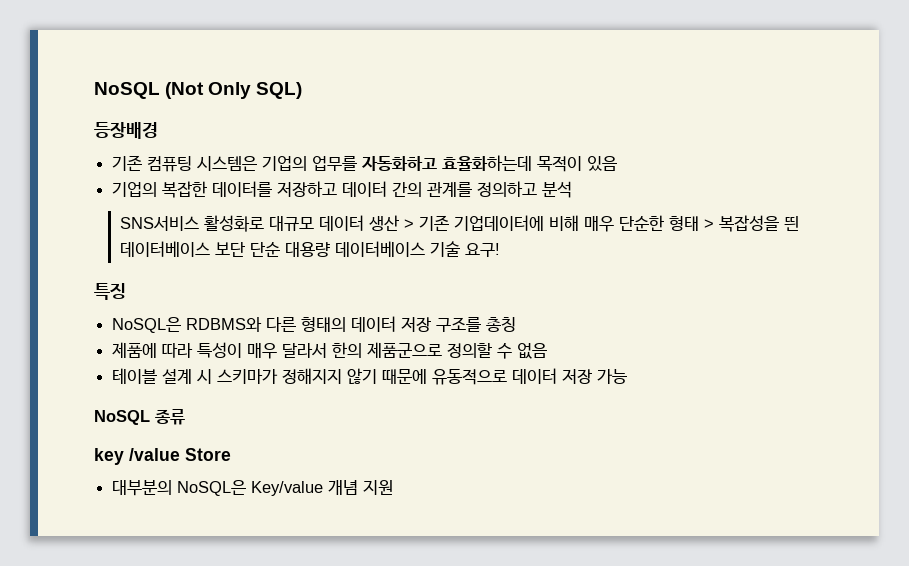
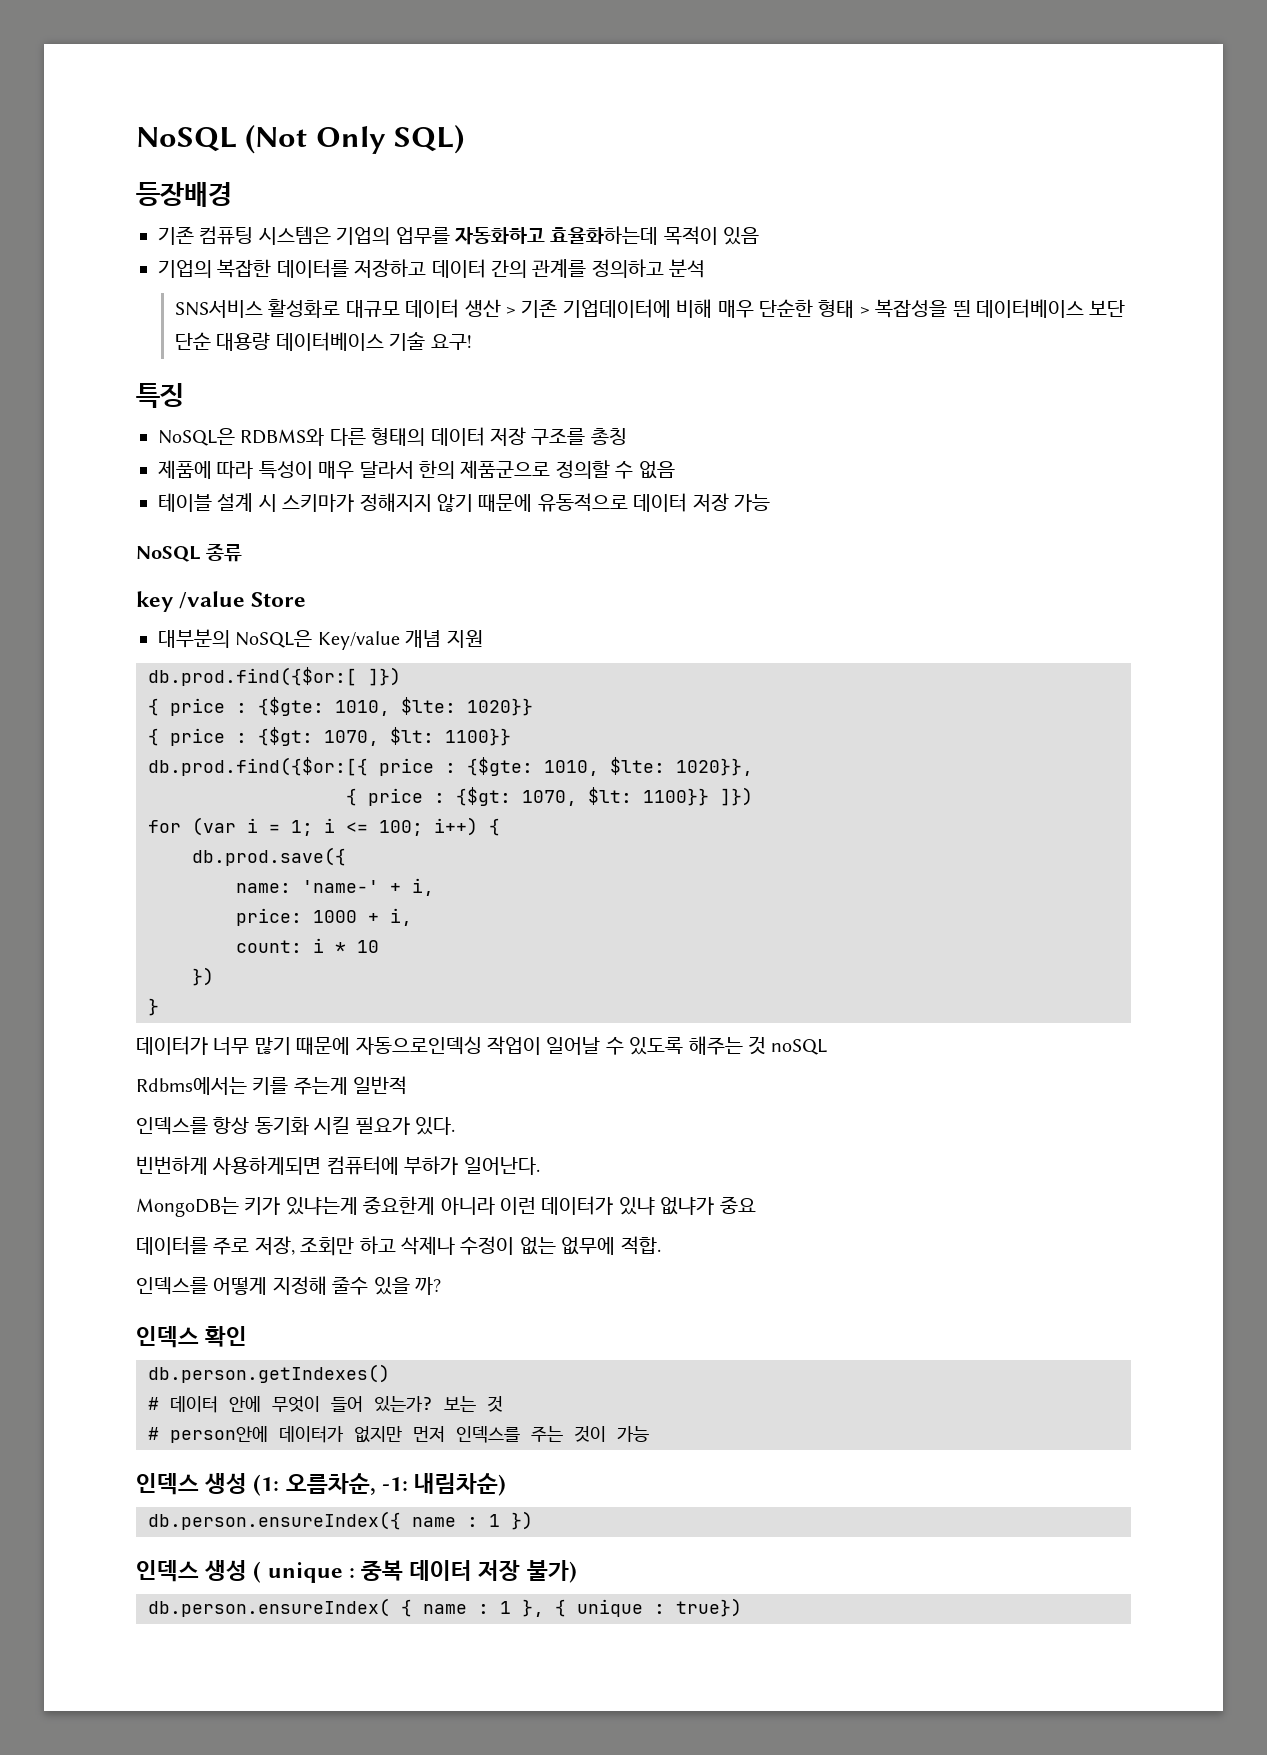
(394, 487) none -> [148,667,401,686] [148,697,533,716] [148,727,511,746] [148,757,753,776] [346,787,753,806] [148,817,500,836] [192,847,346,866] [236,878,434,896] [236,908,412,926] [236,938,379,953] [192,967,214,986] [148,998,159,1016] [136,1036,828,1055] [136,1076,408,1095] [136,1116,455,1135] [136,1156,540,1175] [136,1196,756,1217] [136,1236,661,1256] [136,1276,441,1295] [136,1326,248,1348] [148,1364,390,1383] [148,1396,503,1413] [148,1426,649,1443] [136,1473,507,1496] [148,1511,533,1530] [136,1560,577,1583] [148,1598,742,1617] // db.prod.find({$or:[ ]}) // { price : {$gte: 1010, $lte: 1020}} // { price : {$gt: 1070, $lt: 1100}} // db.prod.find({$or:[{ price : {$gte: 1010, $lte: 1020}}, // { price : {$gt: 1070, $lt: 1100}} ]}) // for (var i = 1; i <= 100; i++) { // db.prod.save({ // name: 'name-' + i, // price: 1000 + i, // count: i * 10 // }) // } // 데이터가 너무 많기 때문에 자동으로인덱싱 작업이 일어날 수 있도록 해주는 것 noSQL // Rdbms에서는 키를 주는게 일반적 // 인덱스를 항상 동기화 시킬 필요가 있다. // 빈번하게 사용하게되면 컴퓨터에 부하가 일어난다. // MongoDB는 키가 있냐는게 중요한게 아니라 이런 데이터가 있냐 없냐가 중요 // 데이터를 주로 저장, 조회만 하고 삭제나 수정이 없는 없무에 적합. // 인덱스를 어떻게 지정해 줄수 있을 까? // 인덱스 확인 // db.person.getIndexes() // # 데이터 안에 무엇이 들어 있는가? 보는 것 // # person안에 데이터가 없지만 먼저 인덱스를 주는 것이 가능 // 인덱스 생성 (1: 오름차순, -1: 내림차순) // db.person.ensureIndex({ name : 1 }) // 인덱스 생성 ( unique : 중복 데이터 저장 불가) // db.person.ensureIndex( { name : 1 }, { unique : true})

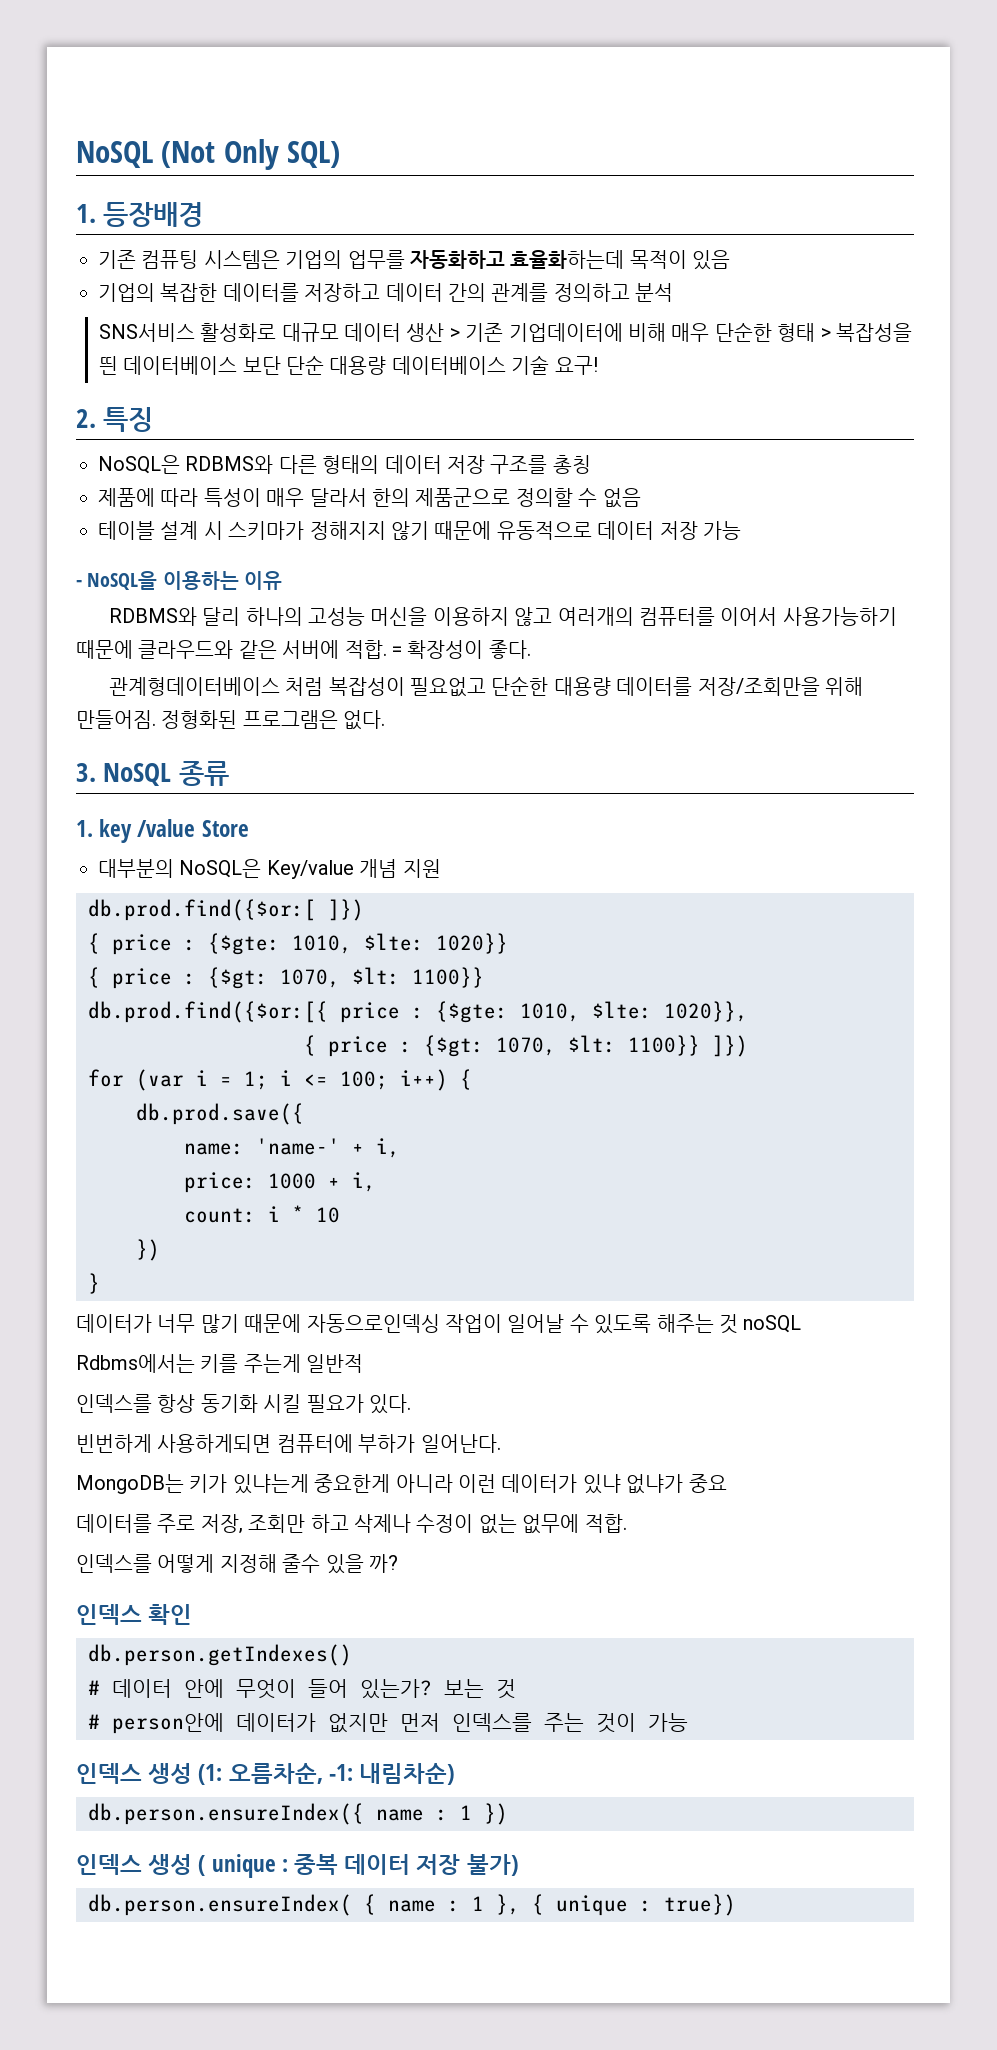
(465, 139) none -> [76,204,96,223] 1.
(472, 342) none -> [76,409,96,428] 2.
(770, 503) none -> [76,571,283,590] [108,607,897,626] [76,640,531,659] [108,676,863,697] [76,710,386,730] [76,763,96,782] - NoSQL을 이용하는 이유 // RDBMS와 달리 하나의 고성능 머신을 이용하지 않고 여러개의 컴퓨터를 이어서 사용가능하기 때문에 클라우드와 같은 서버에 적합. = 확장성이 좋다. // 관계형데이터베이스 처럼 복잡성이 필요없고 단순한 대용량 데이터를 저장/조회만을 위해 만들어짐. 정형화된 프로그램은 없다. // 3.
(243, 552) none -> [76,820,93,837] 1.

